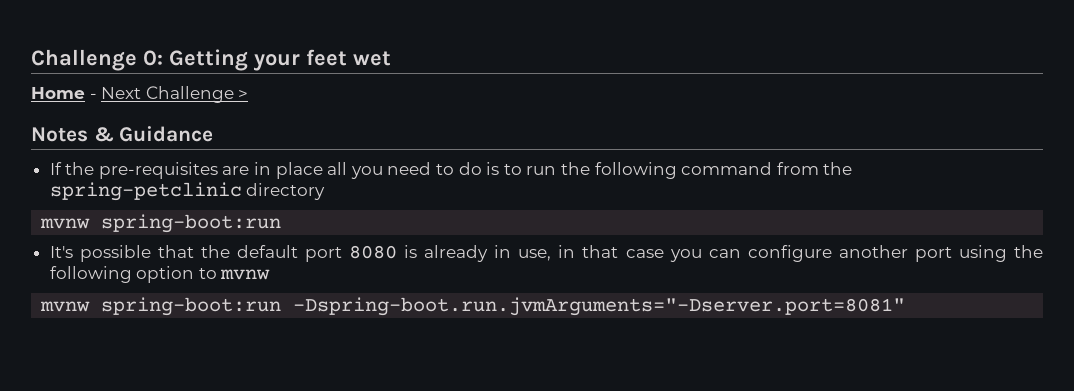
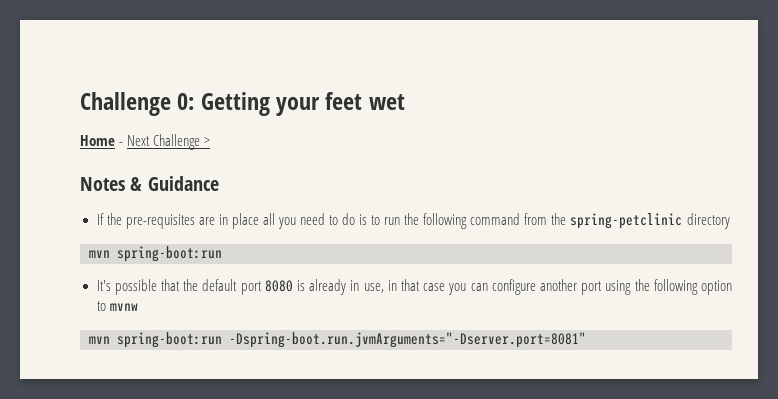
[40,218,91,229] mvnw -> [89,250,110,258] mvn
[40,301,91,312] mvnw -> [89,336,110,344] mvn

